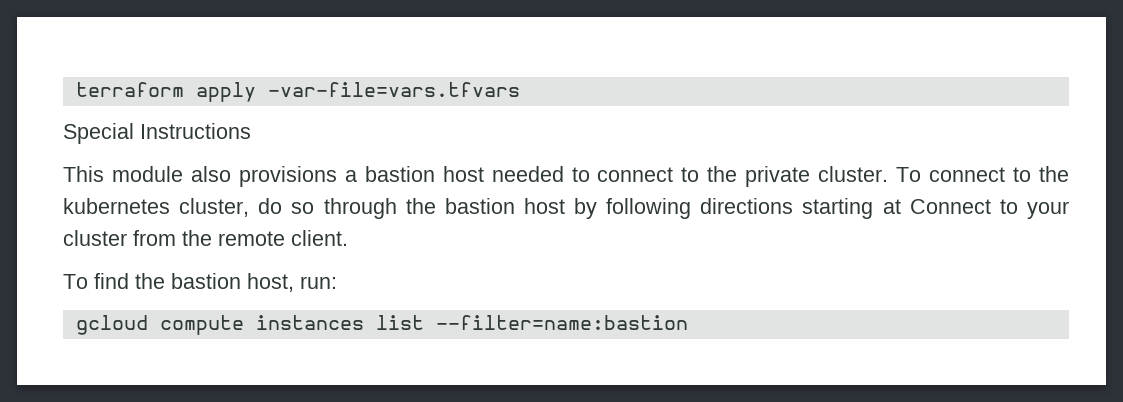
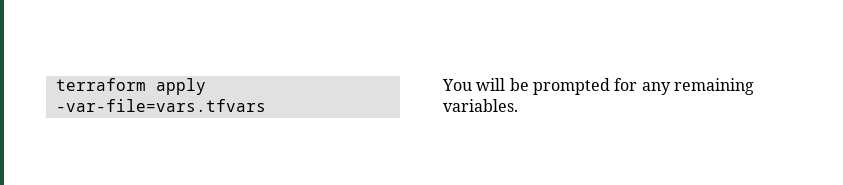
[63,123,251,144] [63,166,1070,187] [63,198,1069,219] [63,230,348,246] [63,273,337,292] [75,315,688,335] Special Instructions // This module also provisions a bastion host needed to connect to the private cluster. To connect to the kubernetes cluster, do so through the bastion host by following directions starting at Connect to your cluster from the remote client. // To find the bastion host, run: // gcloud compute instances list --filter=name:bastion -> [442,78,754,95] [443,99,518,112] You will be prompted for any remaining variables.

